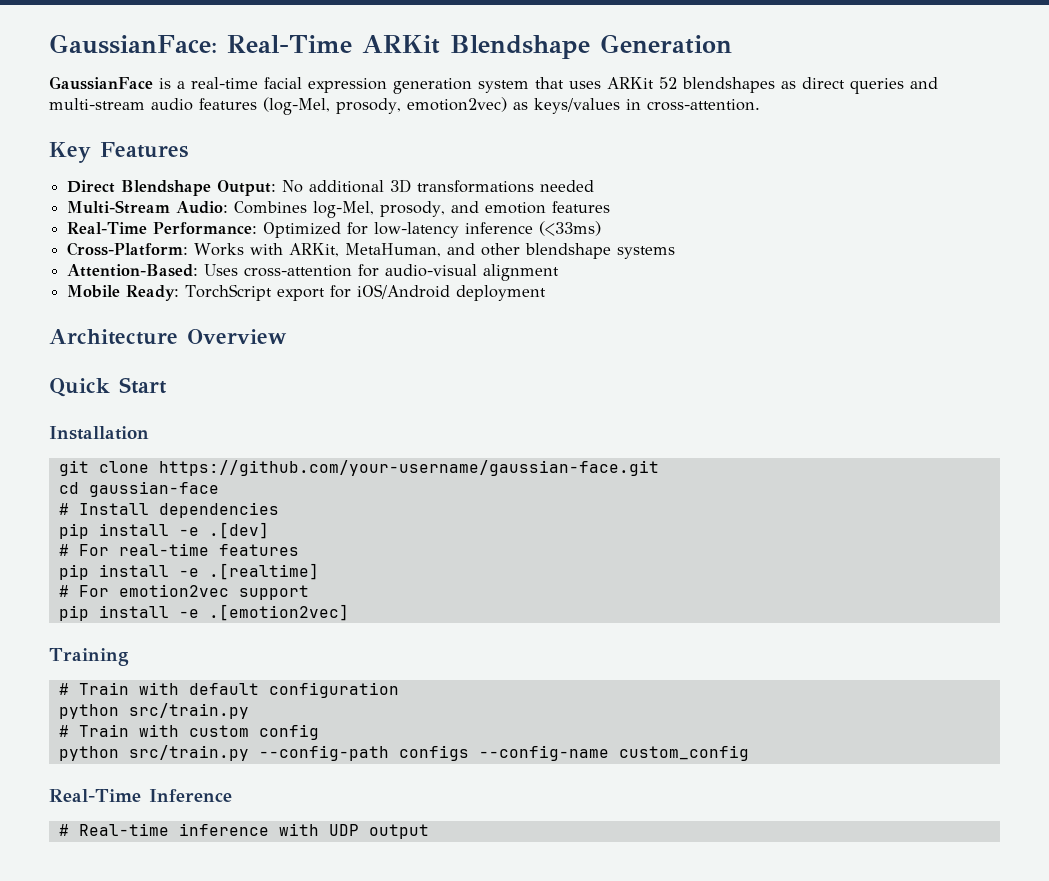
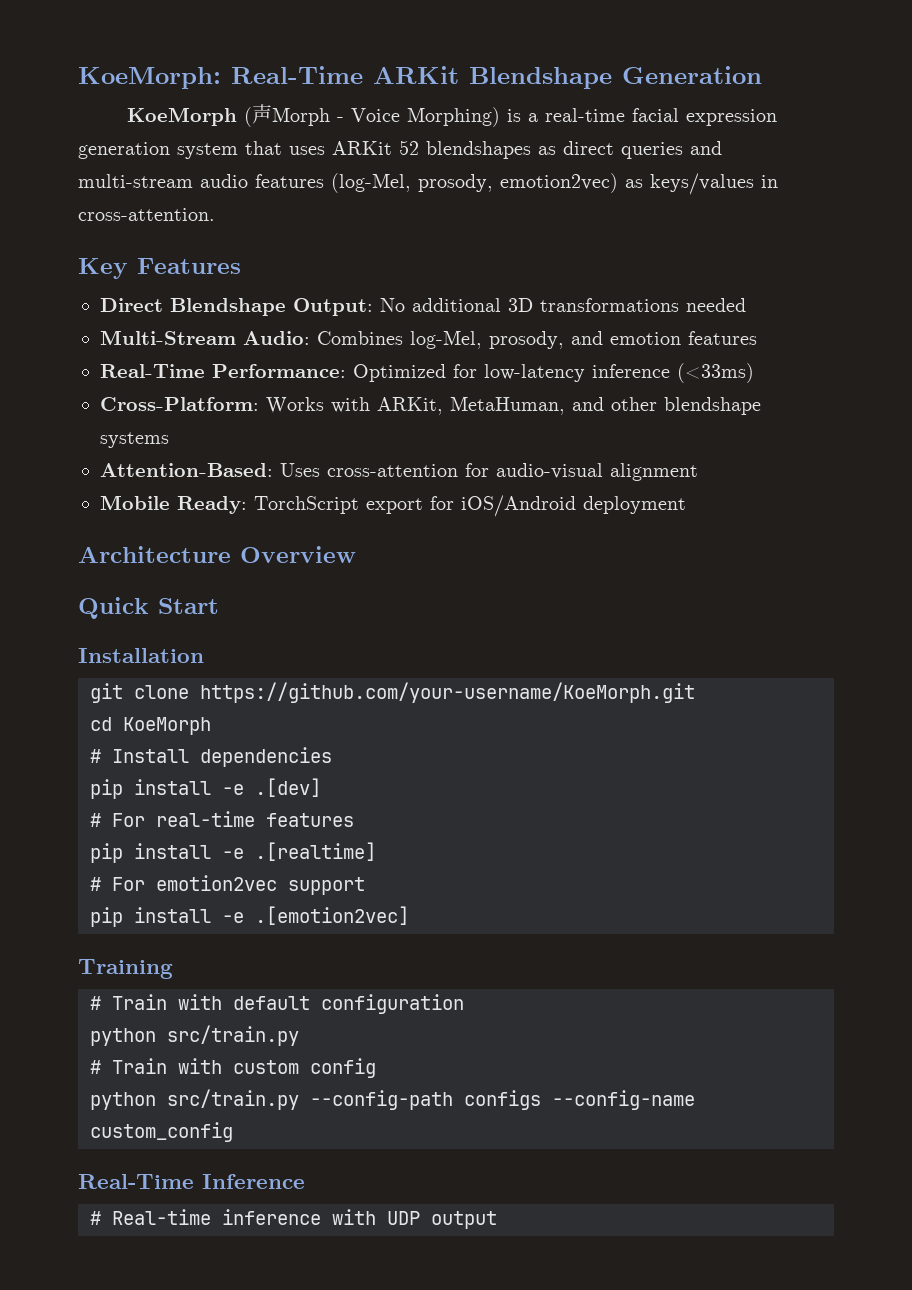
[49,34,217,54] GaussianFace: -> [78,67,221,89] KoeMorph:
[49,76,153,90] GaussianFace -> [127,104,501,127] KoeMorph (声Morph - Voice Morphing)
[158,460,659,476] https://github.com/your-username/gaussian-face.git -> [200,682,695,703] https://github.com/your-username/KoeMorph.git
[88,481,219,497] gaussian-face -> [123,717,211,735] KoeMorph

